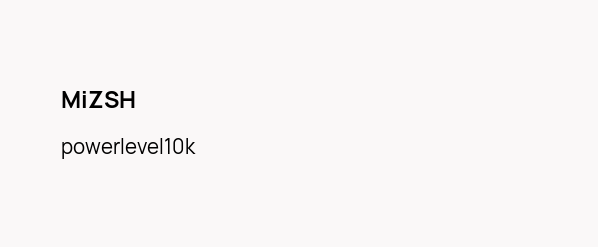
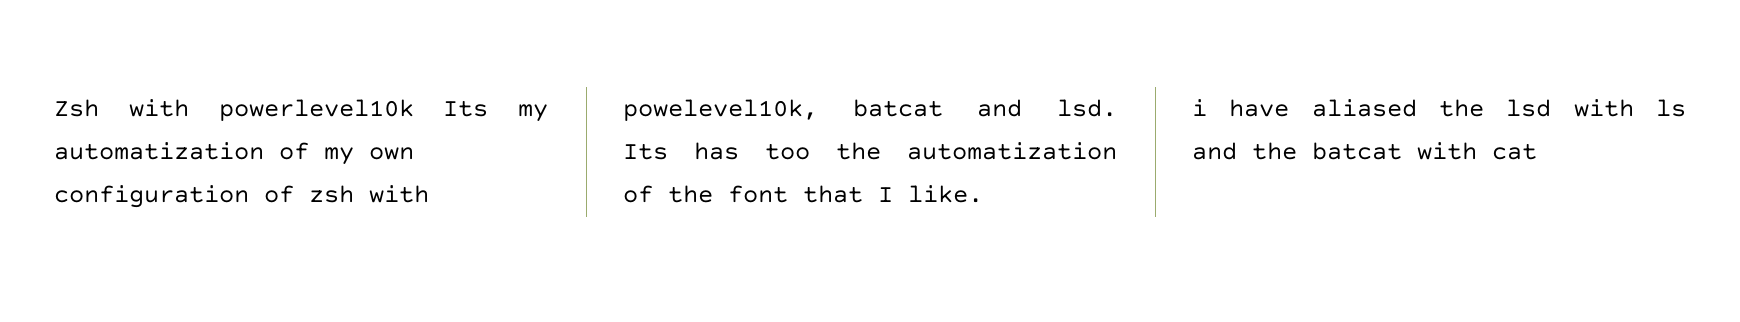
[61,91,136,108] [61,138,196,159] MiZSH // powerlevel10k -> [54,99,548,122] [54,142,414,165] [54,185,429,208] [623,99,1117,121] [623,142,1117,160] [623,185,983,203] [1192,99,1686,117] [1192,142,1537,160] Zsh with powerlevel10k Its my automatization of my own configuration of zsh with powelevel10k, batcat and lsd. Its has too the automatization of the font that I like. // i have aliased the lsd with ls and the batcat with cat

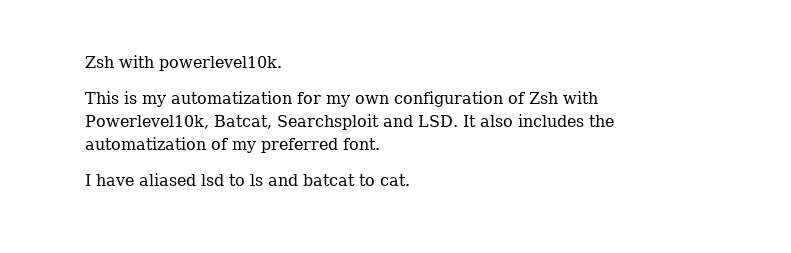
[54,99,489,121] Zsh with powerlevel10k Its -> [85,55,282,71] [85,91,137,104] Zsh with powerlevel10k. // This is
[279,142,309,160] of -> [297,92,321,104] for
[309,185,429,203] [623,99,1117,121] [623,142,1117,160] [623,185,983,203] [1192,99,1686,117] [1192,142,1537,160] zsh with powelevel10k, batcat and lsd. Its has too the automatization of the font that I like. // i have aliased the lsd with ls and the batcat with cat -> [529,91,598,104] [85,114,614,130] [85,137,380,153] [85,173,410,186] Zsh with Powerlevel10k, Batcat, Searchsploit and LSD. It also includes the automatization of my preferred font. // I have aliased lsd to ls and batcat to cat.

